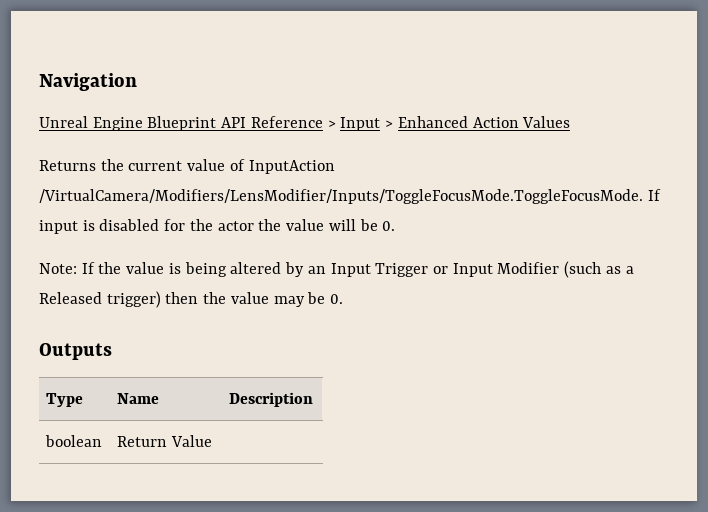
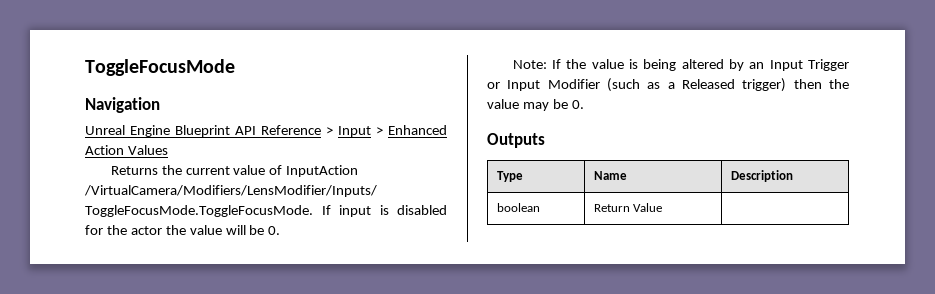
(39, 82) none -> [85,59,235,76] ToggleFocusMode //

